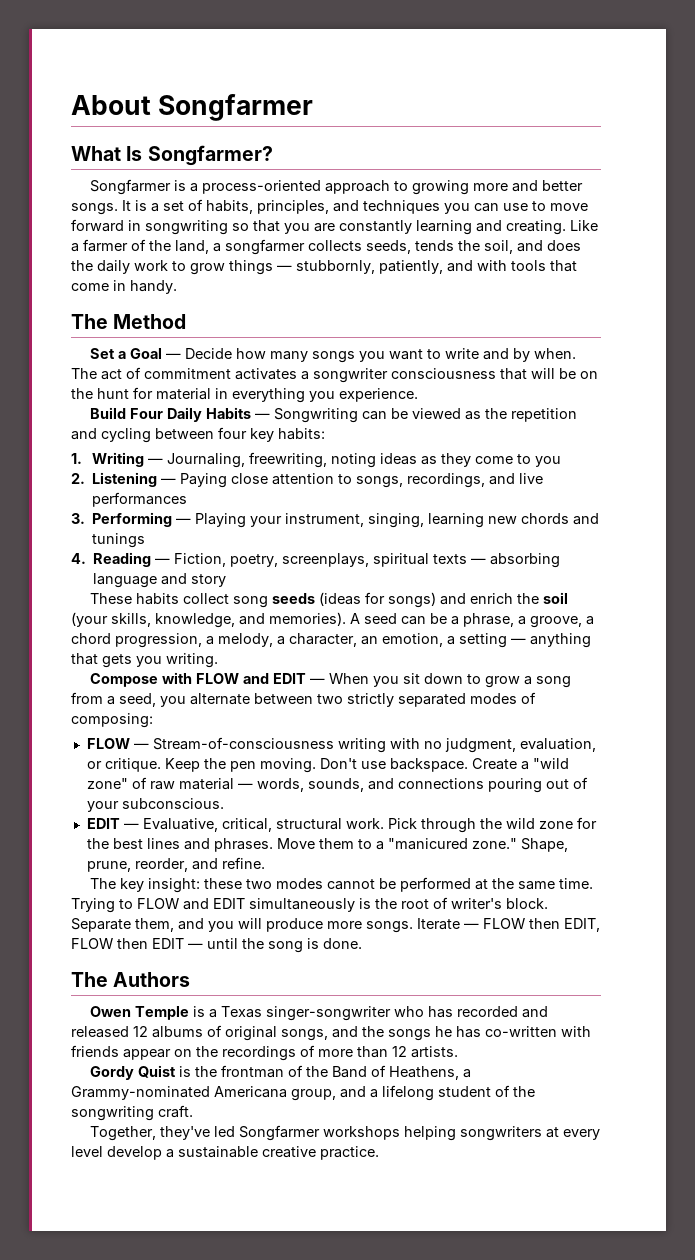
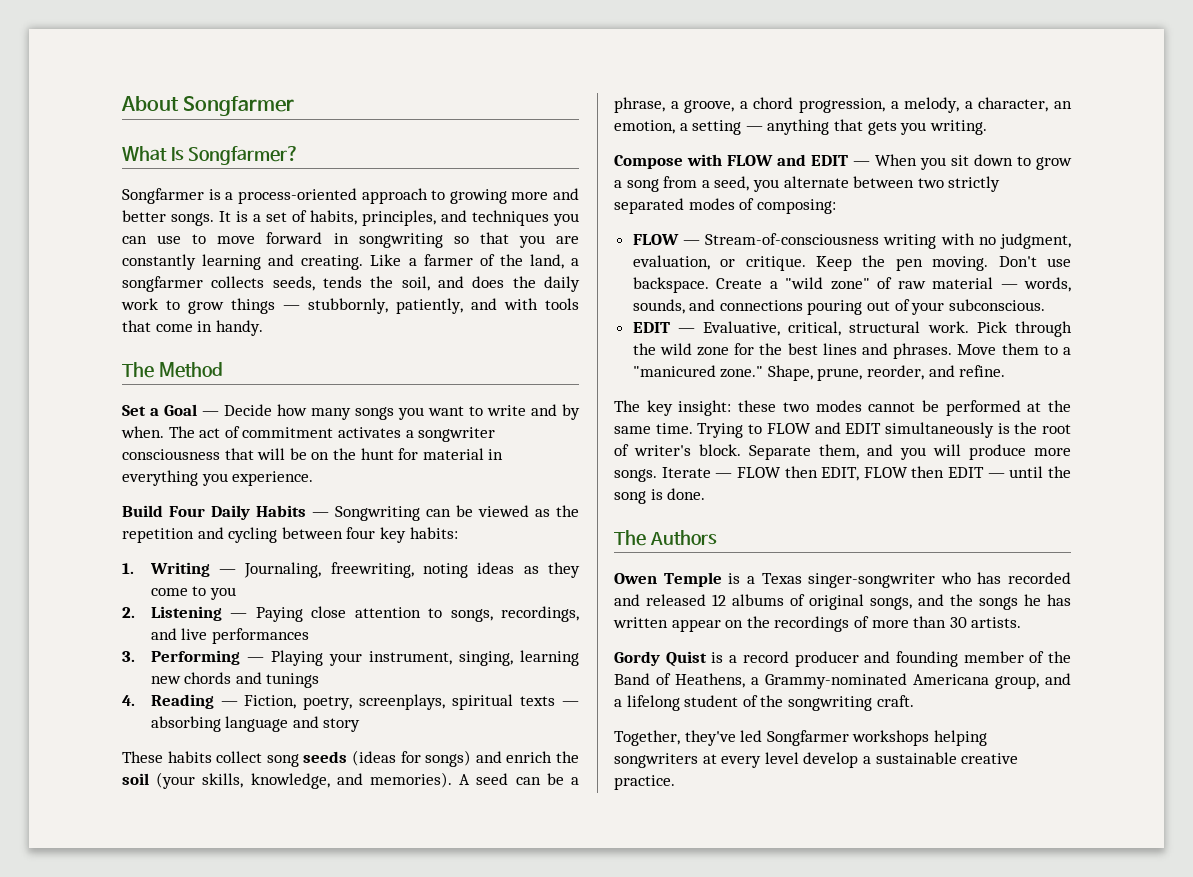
[485,1026,591,1037] [71,1045,119,1057] co-written with friends -> [613,617,668,628] written
[392,1046,407,1057] 12 -> [949,617,967,628] 30
[195,1065,285,1078] the frontman -> [729,651,1024,667] a record producer and founding member

